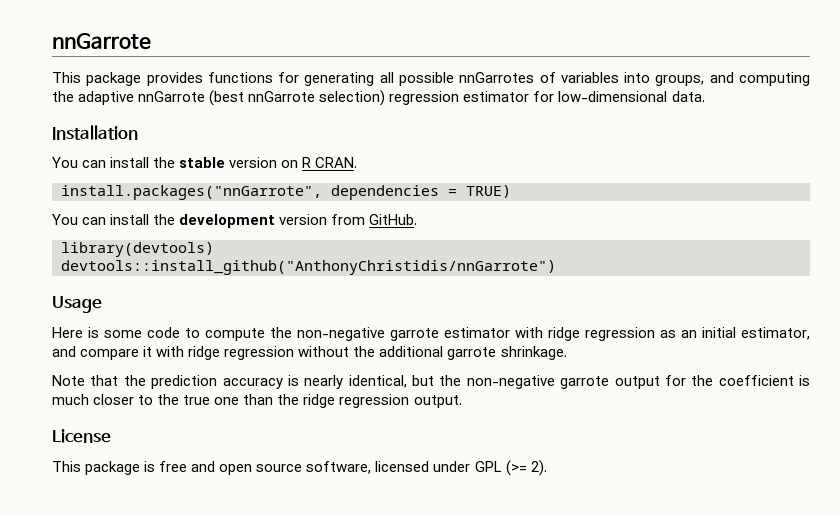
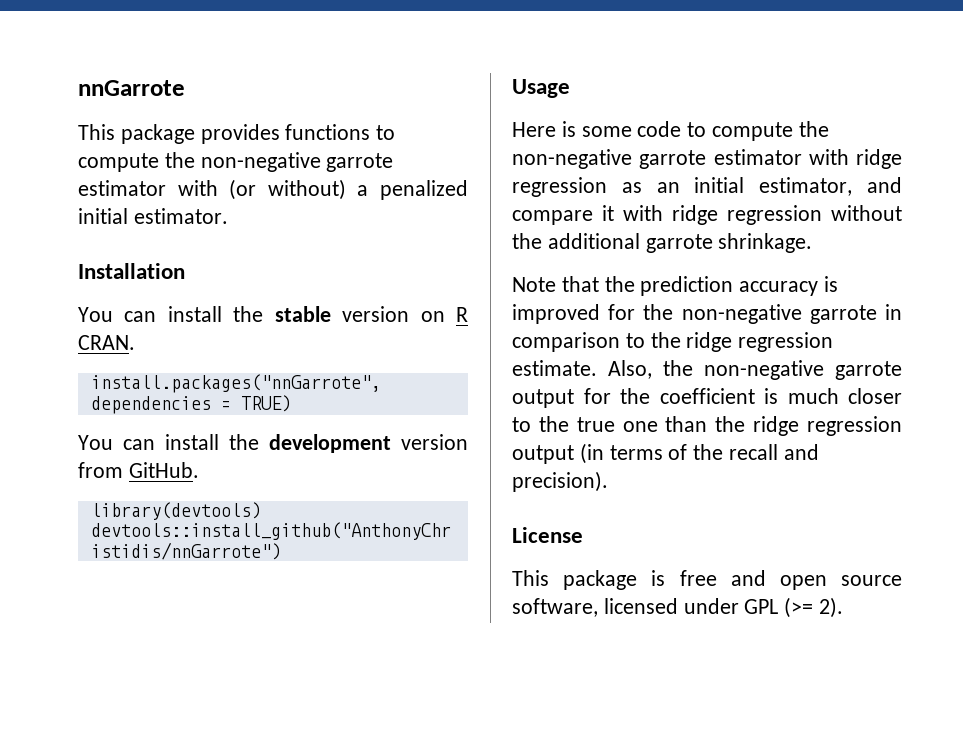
[278,72,811,86] [52,90,705,106] for generating all possible nnGarrotes of variables into groups, and computing the adaptive nnGarrote (best nnGarrote selection) regression estimator for low-dimensional data. -> [376,125,396,140] [78,152,394,172] [78,179,468,200] [78,208,228,224] to compute the non-negative garrote estimator with (or without) a penalized initial estimator.
[304,375,434,389] nearly identical, but -> [512,304,902,324] [512,332,834,352] [512,360,652,379] improved for the non-negative garrote in comparison to the ridge regression estimate. Also,
[413,395,462,408] output. -> [512,443,819,464] [512,471,608,492] output (in terms of the recall and precision).

